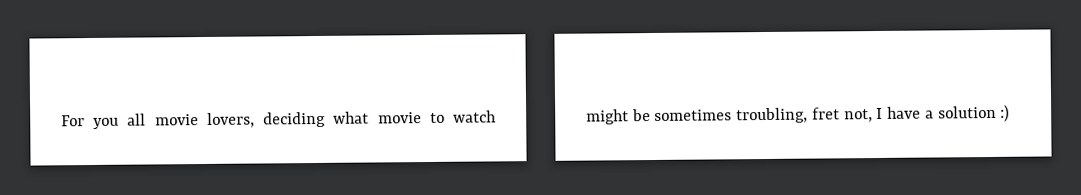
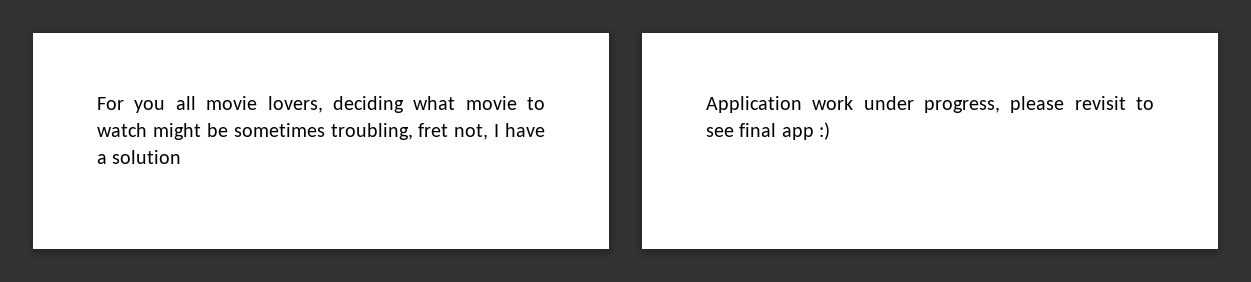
(997, 112) none -> [706,96,1154,113] [706,123,814,140] // Application work under progress, please revisit to see final app

